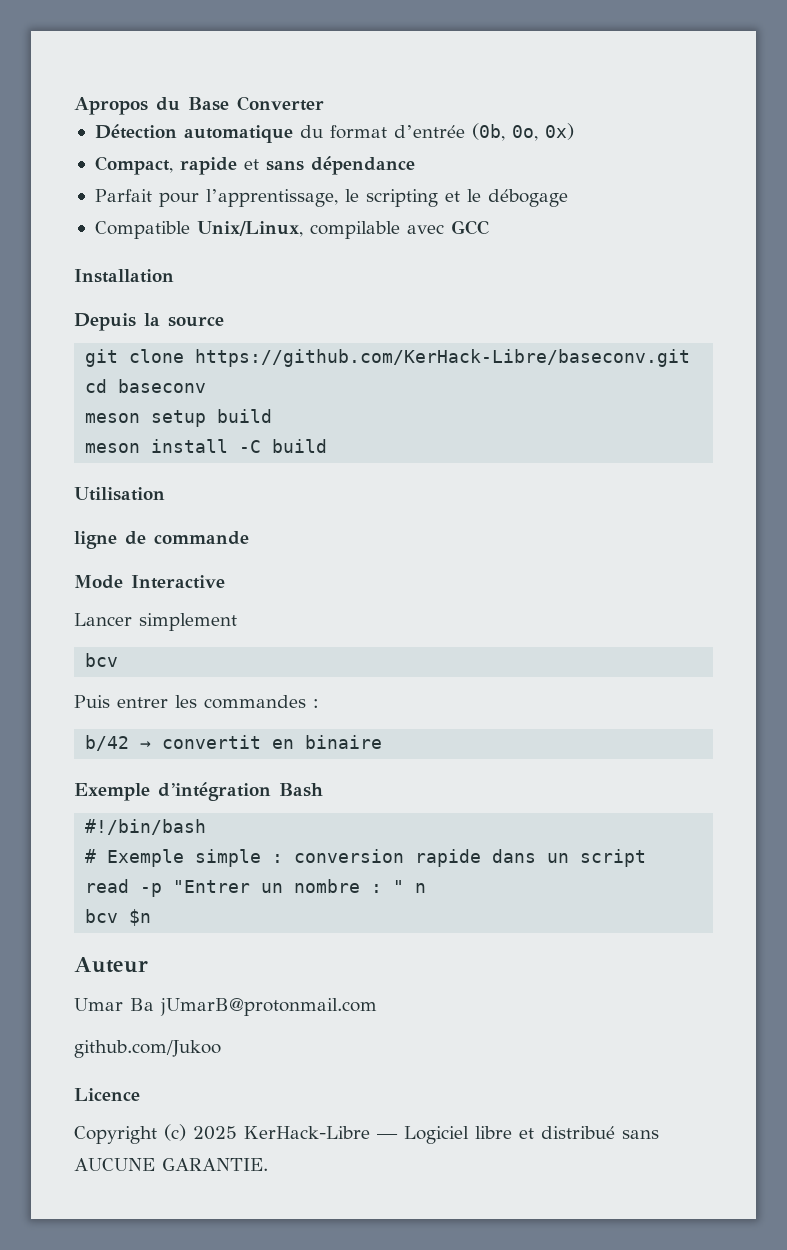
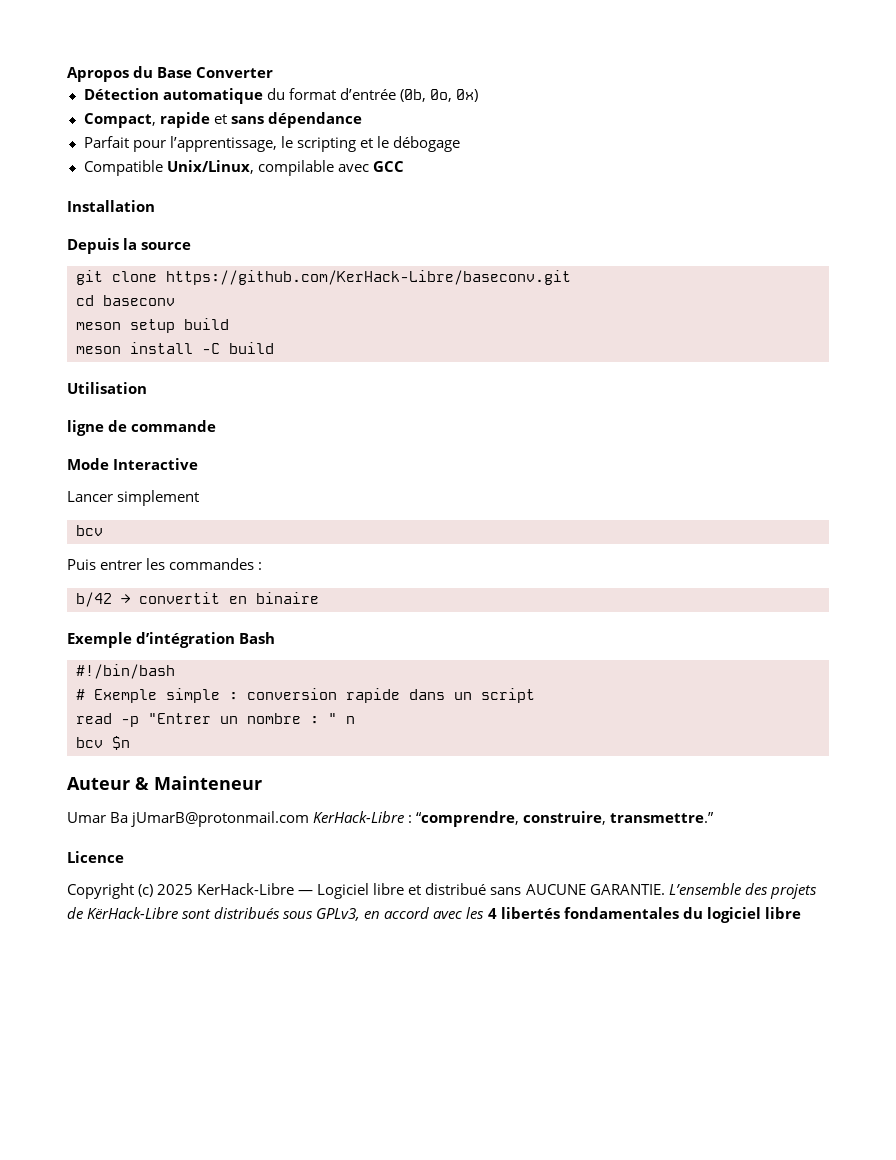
(148, 965) none -> [135,776,262,790] & Mainteneur
[74,1040,221,1058] // github.com/Jukoo -> [313,811,715,827] KerHack-Libre : “comprendre, construire, transmettre.”
(268, 1164) none -> [668,883,817,899] [67,907,801,923] L’ensemble des projets de KërHack-Libre sont distribués sous GPLv3, en accord avec les 4 libertés fondamentales du logiciel libre

